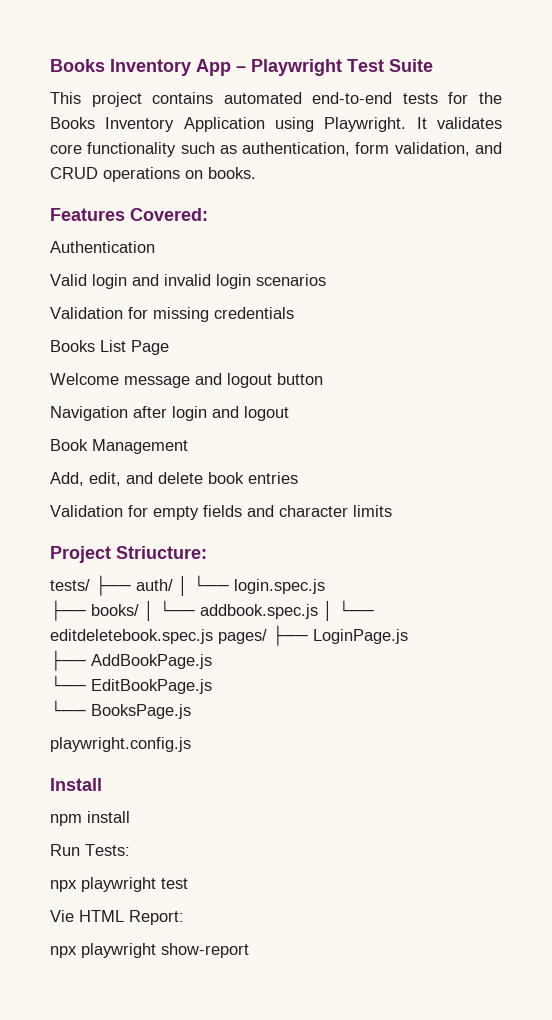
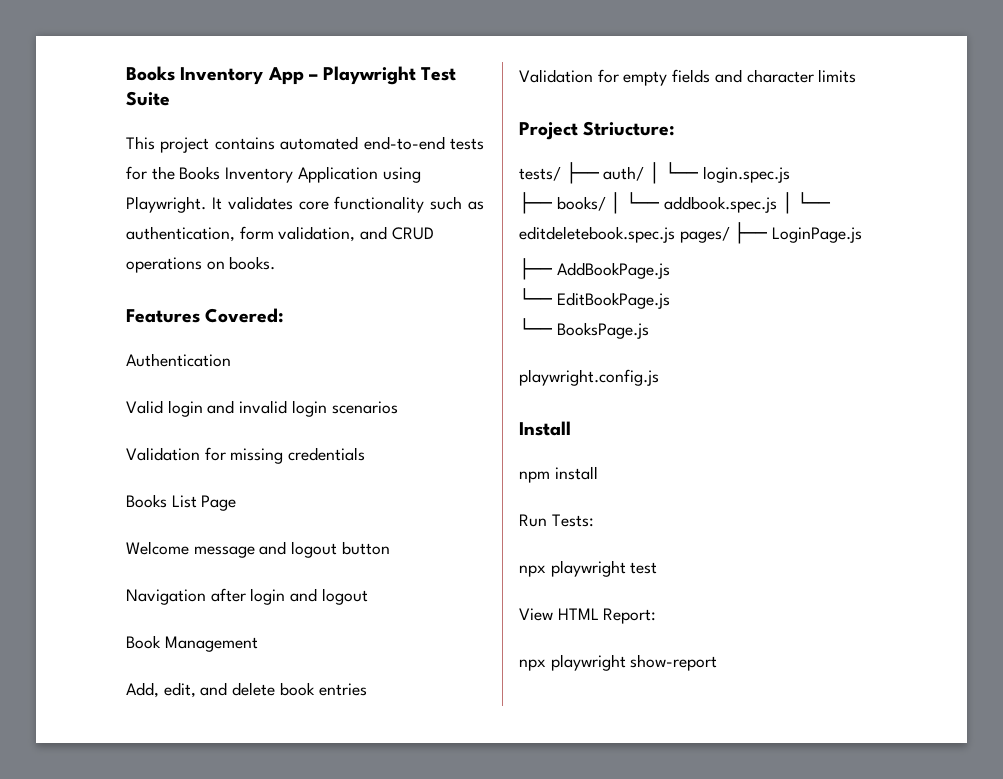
[50,910,74,922] Vie -> [519,608,553,621] View

